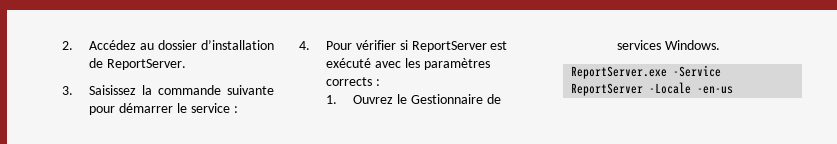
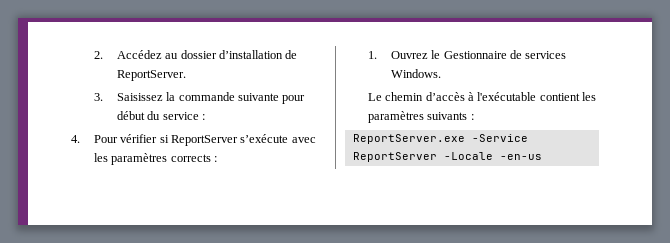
[119,103,187,113] démarrer le -> [116,111,161,120] début du
[490,41,508,50] [326,58,372,68] est exécuté -> [240,134,289,143] s’exécute
(721, 45) none -> [367,92,597,101] [367,111,474,123] // Le chemin d’accès à l'exécutable contient les paramètres suivants :

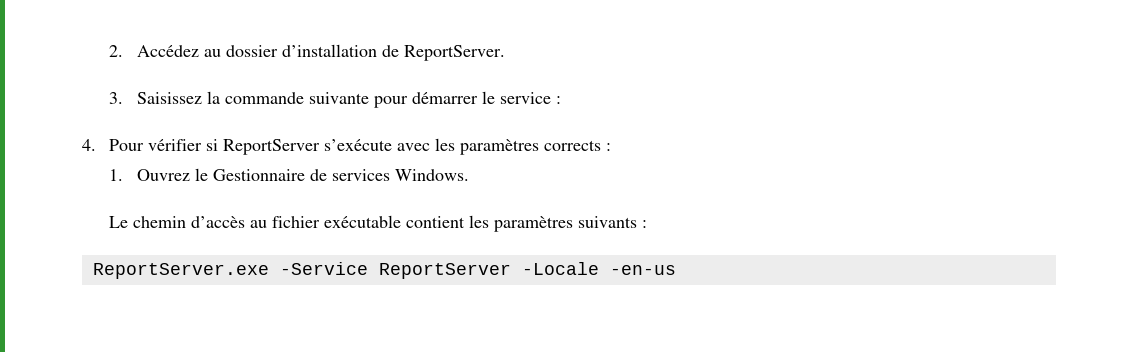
[116,111,161,120] début du -> [411,91,495,104] démarrer le
[468,92,537,101] à l'exécutable -> [250,215,402,228] au fichier exécutable

